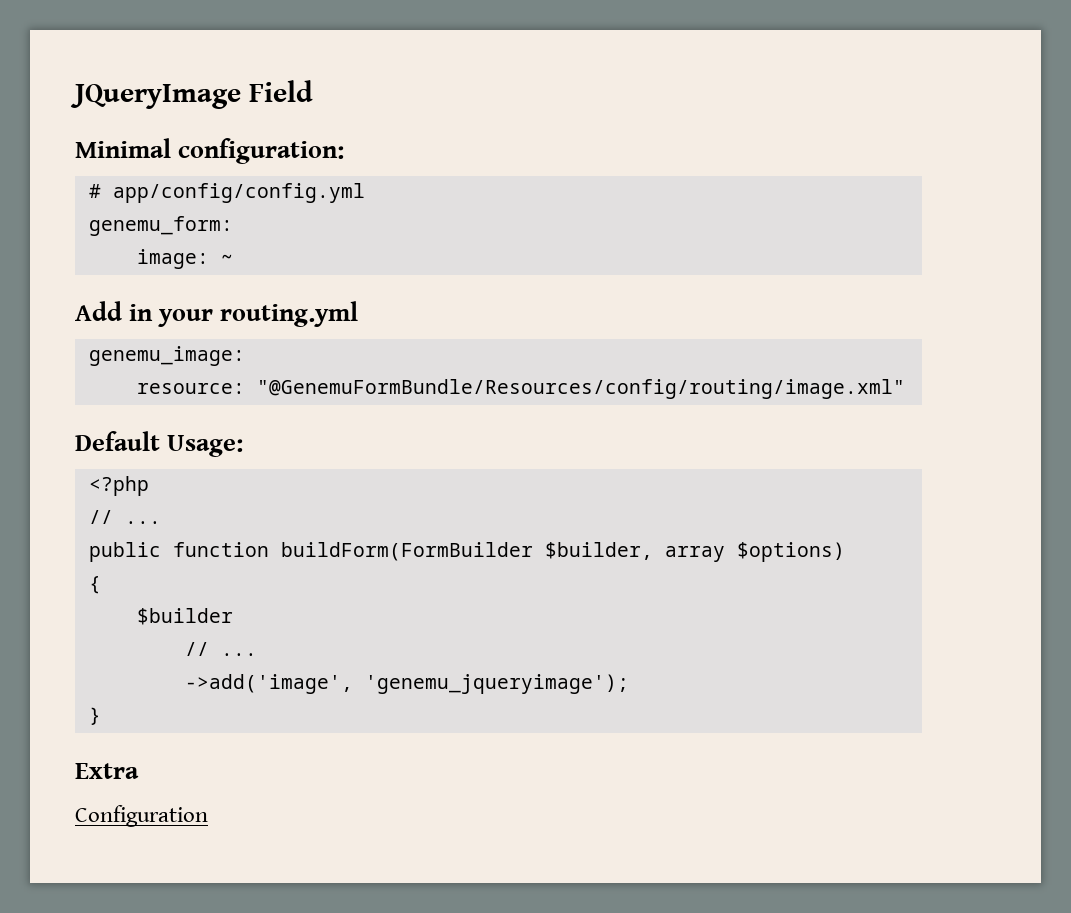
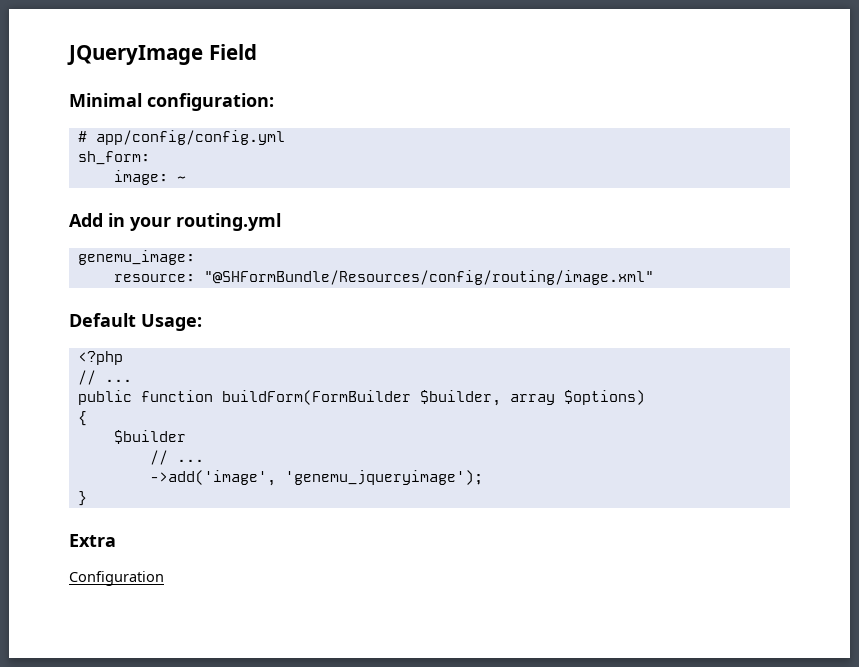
[88,216,233,236] genemu_form: -> [77,151,150,165] sh_form:
[256,379,905,399] "@GenemuFormBundle/Resources/config/routing/image.xml" -> [203,270,654,285] "@SHFormBundle/Resources/config/routing/image.xml"

